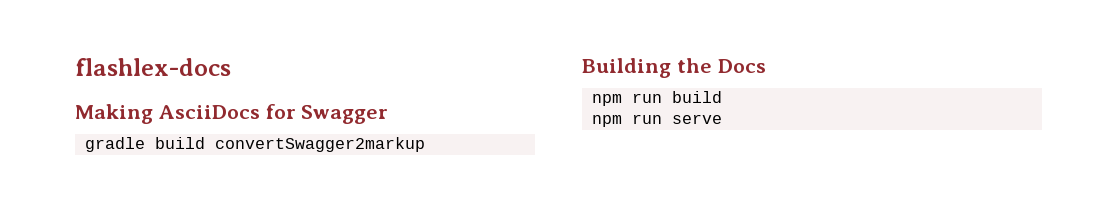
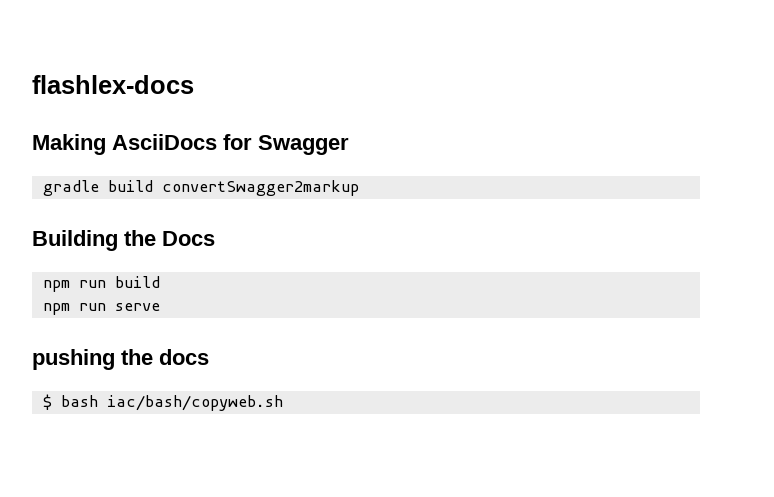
(722, 119) none -> [32,349,209,370] [42,394,283,411] // pushing the docs // $ bash iac/bash/copyweb.sh

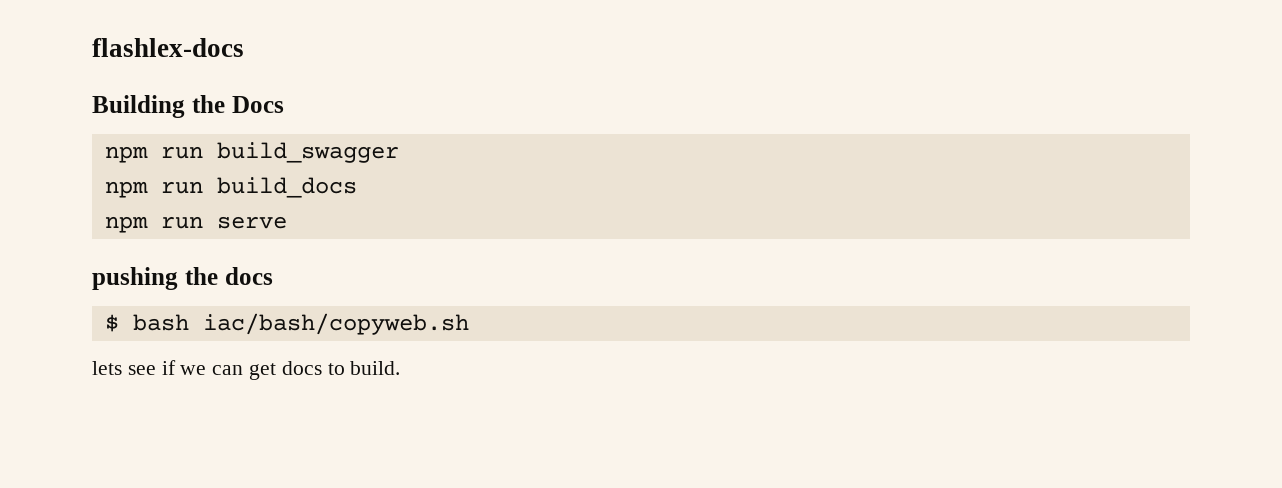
[32,134,349,155] [42,180,359,196] // Making AsciiDocs for Swagger // gradle build convertSwagger2markup -> (244, 47) none
[114,276,160,288] build -> [216,142,399,163] [104,177,357,198] build_swagger // npm run build_docs
(283, 403) none -> [92,360,401,380] // lets see if we can get docs to build.

